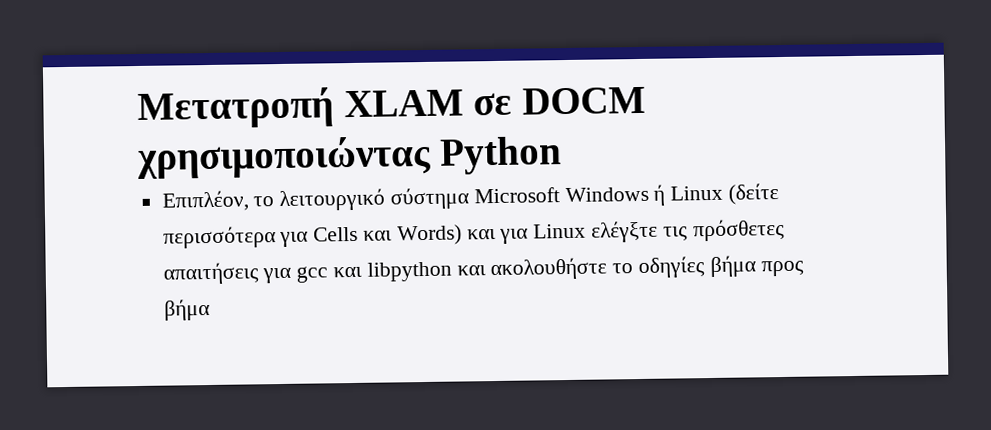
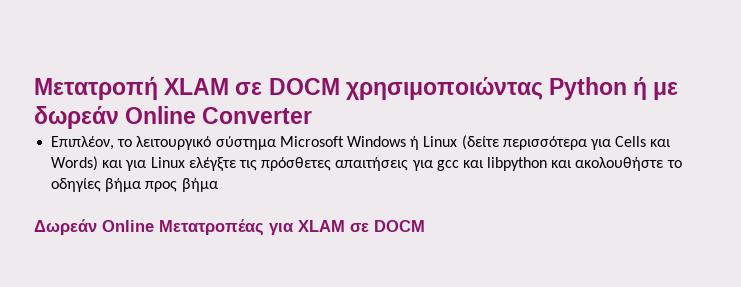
(562, 155) none -> [633,77,679,100] [34,106,313,129] ή με δωρεάν Online Converter
(210, 310) none -> [34,219,425,236] // Δωρεάν Online Μετατροπέας για XLAM σε DOCM

